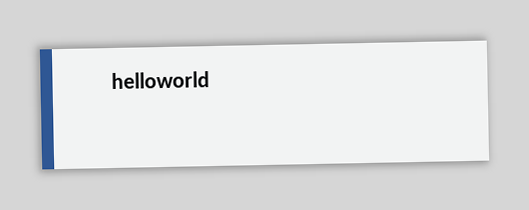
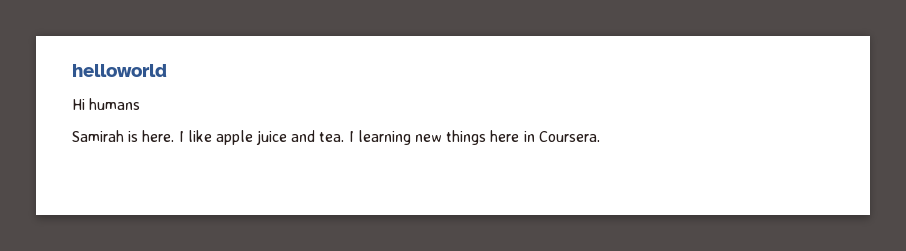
(210, 80) none -> [72,98,141,110] [72,130,600,145] // Hi humans // Samirah is here. I like apple juice and tea. I learning new things here in Coursera.

